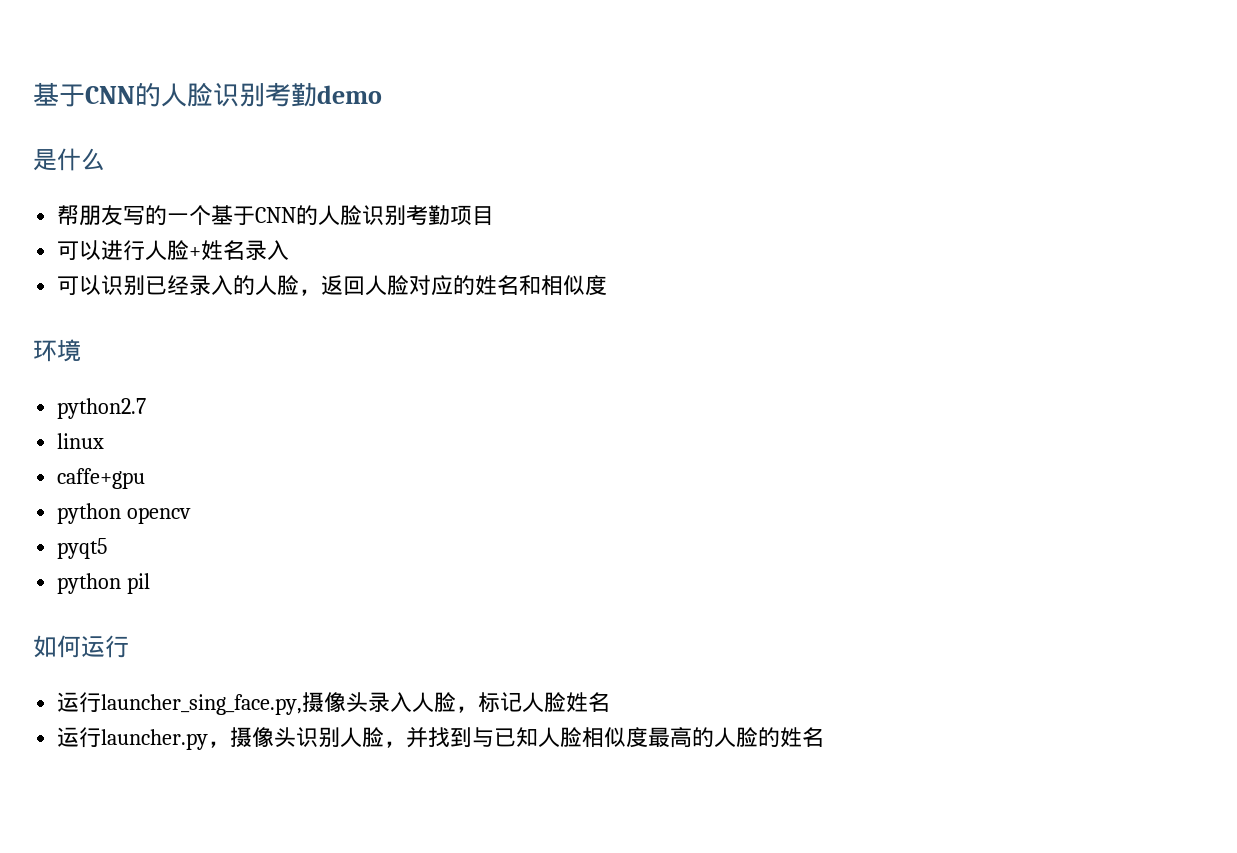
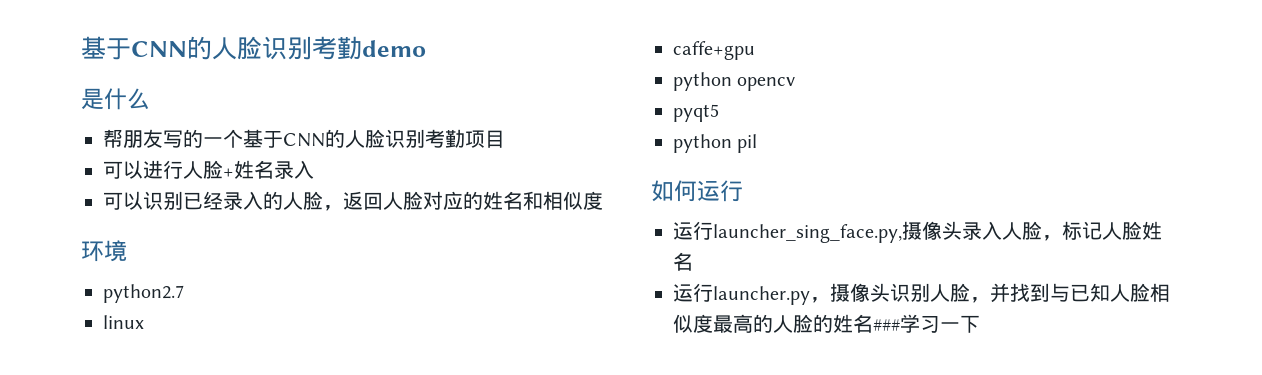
(825, 737) none -> [873,314,980,333] ###学习一下

